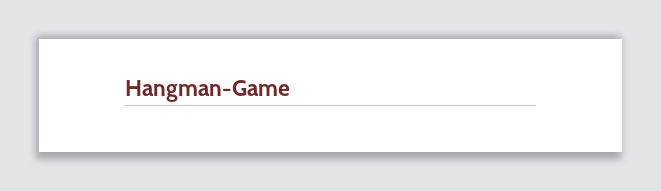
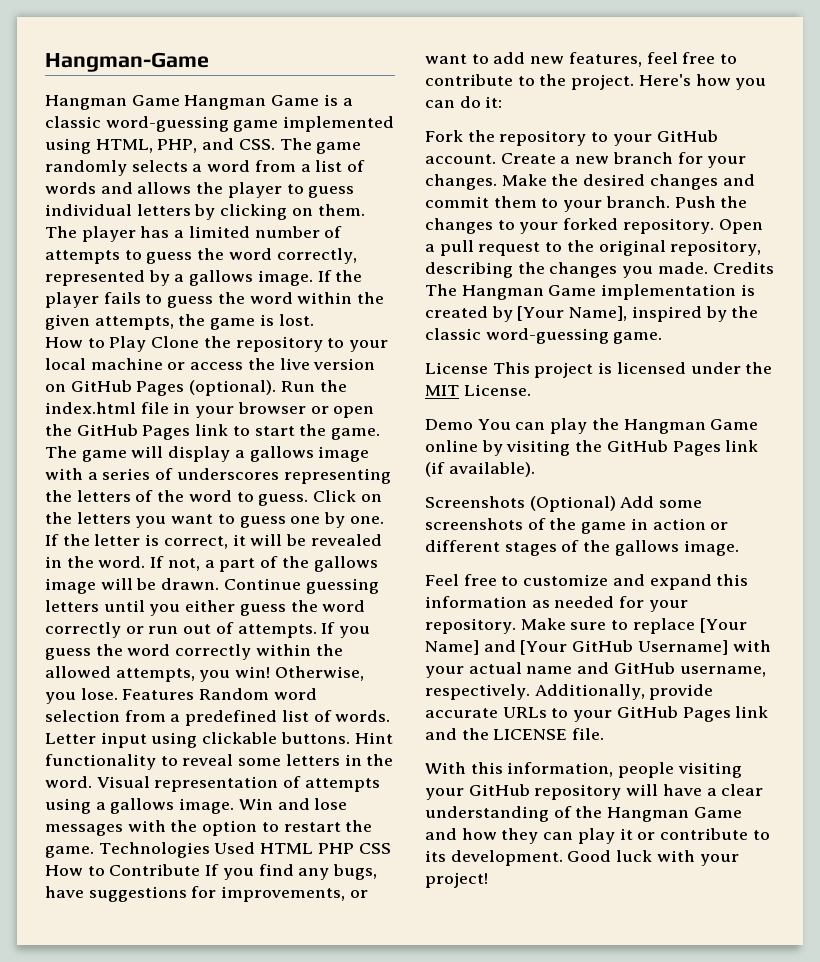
(290, 91) none -> [45,94,353,110] [45,116,395,132] [45,138,362,154] [45,160,366,176] [45,182,355,198] [45,204,365,220] [45,226,343,242] [45,248,357,264] [45,270,363,286] [45,292,385,308] [45,314,314,330] [45,336,389,352] [45,358,376,370] [45,380,347,396] [45,402,375,418] [45,424,381,440] [45,446,370,462] [45,468,391,484] [45,490,382,506] [45,512,384,528] [45,534,382,549] [45,556,378,572] [45,578,379,594] [45,600,366,616] [45,622,371,638] [45,644,343,660] [45,666,364,682] [45,688,317,704] [45,710,391,726] [45,732,393,748] [45,754,394,770] [45,776,380,792] [45,798,348,814] [45,820,373,836] [45,842,391,858] [45,864,378,880] [45,886,368,902] [425,52,738,67] [425,74,767,90] [425,96,503,108] [425,130,718,146] [425,152,747,168] [425,174,755,190] [425,196,748,212] [425,218,763,234] [425,240,762,256] [425,262,774,278] [425,284,755,300] [425,306,759,322] [425,328,663,344] [425,362,773,378] [425,384,531,396] [425,418,759,434] [425,440,759,456] [425,462,535,477] [425,496,703,512] [425,518,729,534] [425,540,739,556] [425,574,749,590] [425,596,688,612] [425,618,747,634] [425,640,771,655] [425,662,766,678] [425,684,714,700] [425,706,769,722] [425,728,605,740] [425,762,742,778] [425,784,764,800] [425,806,742,822] [425,828,770,844] [425,850,739,866] [425,872,488,888] // Hangman Game Hangman Game is a classic word-guessing game implemented using HTML, PHP, and CSS. The game randomly selects a word from a list of words and allows the player to guess individual letters by clicking on them. The player has a limited number of attempts to guess the word correctly, represented by a gallows image. If the player fails to guess the word within the given attempts, the game is lost. // How to Play Clone the repository to your local machine or access the live version on GitHub Pages (optional). Run the index.html file in your browser or open the GitHub Pages link to start the game. The game will display a gallows image with a series of underscores representing the letters of the word to guess. Click on the letters you want to guess one by one. If the letter is correct, it will be revealed in the word. If not, a part of the gallows image will be drawn. Continue guessing letters until you either guess the word correctly or run out of attempts. If you guess the word correctly within the allowed attempts, you win! Otherwise, you lose. Features Random word selection from a predefined list of words. Letter input using clickable buttons. Hint functionality to reveal some letters in the word. Visual representation of attempts using a gallows image. Win and lose messages with the option to restart the game. Technologies Used HTML PHP CSS How to Contribute If you find any bugs, have suggestions for improvements, or want to add new features, feel free to contribute to the project. Here's how you can do it: // Fork the repository to your GitHub account. Create a new branch for your changes. Make the desired changes and commit them to your branch. Push the changes to your forked repository. Open a pull request to the original repository, describing the changes you made. Credits The Hangman Game implementation is created by [Your Name], inspired by the classic word-guessing game. // License This project is licensed under the MIT License. // Demo You can play the Hangman Game online by visiting the GitHub Pages link (if available). // Screenshots (Optional) Add some screenshots of the game in action or different stages of the gallows image. // Feel free to customize and expand this information as needed for your repository. Make sure to replace [Your Name] and [Your GitHub Username] with your actual name and GitHub username, respectively. Additionally, provide accurate URLs to your GitHub Pages link and the LICENSE file. // With this information, people visiting your GitHub repository will have a clear understanding of the Hangman Game and how they can play it or contribute to its development. Good luck with your project!

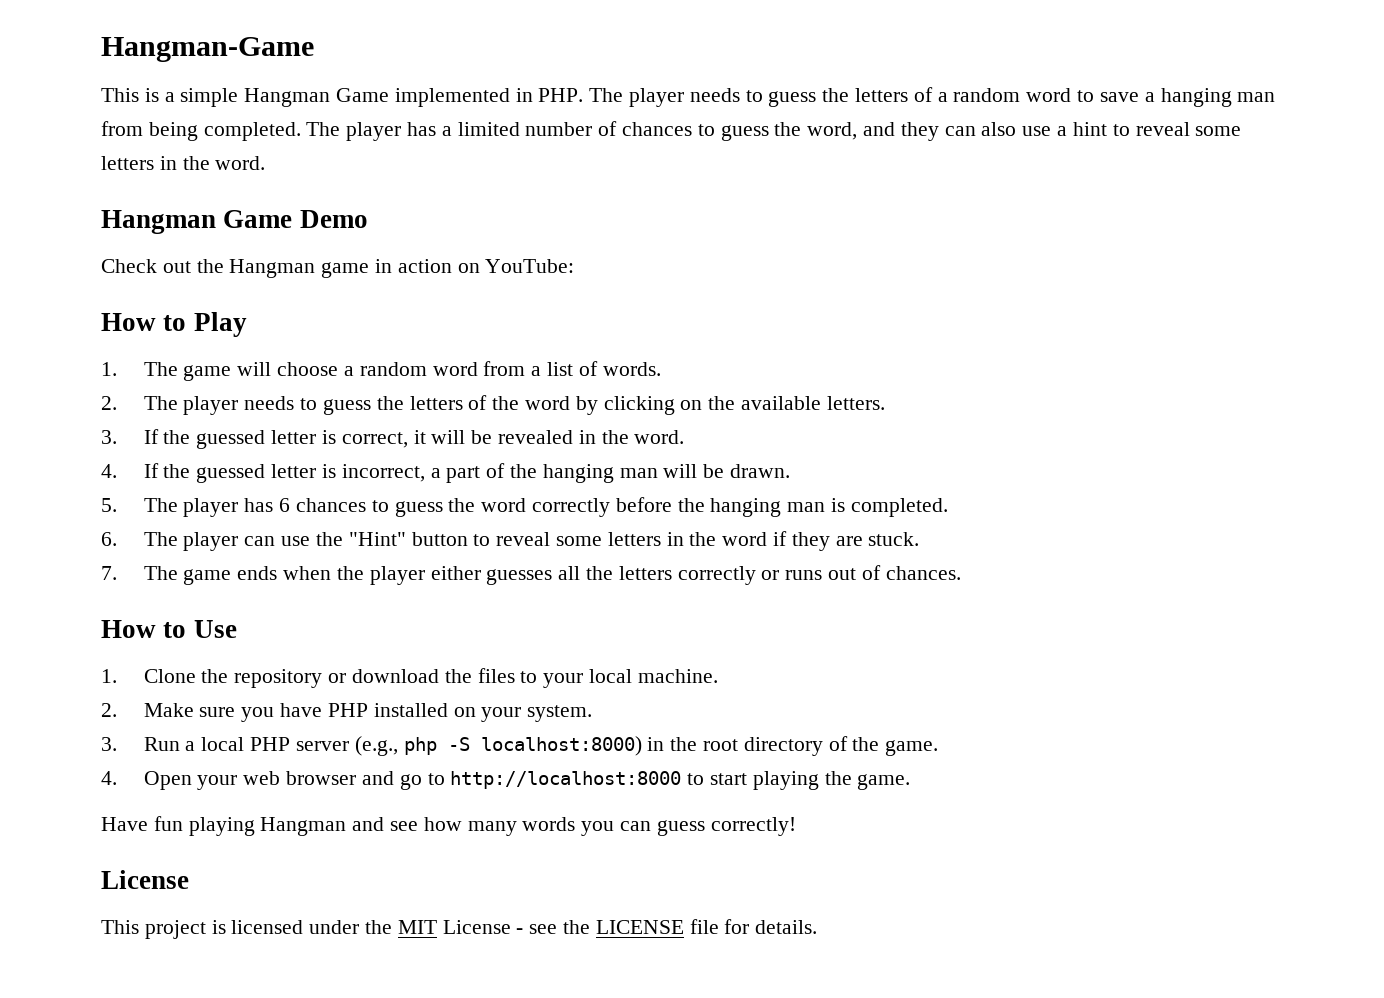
[45,94,353,110] [45,116,395,132] [45,138,362,154] [45,160,366,176] [45,182,355,198] [45,204,365,220] Hangman Game Hangman Game is a classic word-guessing game implemented using HTML, PHP, and CSS. The game randomly selects a word from a list of words and allows the player to guess individual letters by clicking on them. -> [101,87,1276,107] [101,121,301,141] This is a simple Hangman Game implemented in PHP. The player needs to guess the letters of a random word to save a hanging man from being completed.
[45,248,357,264] [45,270,363,286] [45,292,385,308] [45,314,314,330] [45,336,389,352] [45,358,376,370] [45,380,347,396] [45,402,375,418] [45,424,381,440] [45,446,370,462] [45,468,391,484] attempts to guess the word correctly, represented by a gallows image. If the player fails to guess the word within the given attempts, the game is lost. // How to Play Clone the repository to your local machine or access the live version on GitHub Pages (optional). Run the index.html file in your browser or open the GitHub Pages link to start the game. The game will display a gallows image with a series of underscores representing -> [622,122,1242,141] [101,156,266,170] [101,210,368,234] [101,259,575,278] [101,312,247,337] [101,361,661,381] [101,396,371,415] chances to guess the word, and they can also use a hint to reveal some letters in the word. // Hangman Game Demo // Check out the Hangman game in action on YouTube: // How to Play // 1. The game will choose a random word from a list of words. // 2. The player needs to guess
[236,490,382,506] [45,512,384,528] [45,534,90,546] to guess. Click on the letters you want to guess one by one. If the -> [575,396,885,415] [101,429,266,449] by clicking on the available letters. // 3. If the guessed
[150,556,200,571] If not, -> [101,463,425,483] // 4. If the guessed letter is incorrect,
[313,556,378,572] [45,578,96,594] gallows image -> [542,464,658,483] hanging man
[223,578,379,594] [45,600,366,616] [45,622,371,638] [45,644,343,660] [45,666,364,682] [45,688,317,704] [45,710,391,726] [45,732,393,748] [45,754,394,770] [45,776,380,792] [45,798,348,814] [45,820,373,836] [45,842,391,858] [45,864,378,880] [45,886,368,902] [425,52,738,67] [425,74,767,90] [425,96,503,108] [425,130,718,146] [425,152,747,168] [425,174,755,190] [425,196,748,212] [425,218,763,234] [425,240,762,256] [425,262,774,278] [425,284,755,300] [425,306,759,322] [425,328,663,344] [425,362,488,374] Continue guessing letters until you either guess the word correctly or run out of attempts. If you guess the word correctly within the allowed attempts, you win! Otherwise, you lose. Features Random word selection from a predefined list of words. Letter input using clickable buttons. Hint functionality to reveal some letters in the word. Visual representation of attempts using a gallows image. Win and lose messages with the option to restart the game. Technologies Used HTML PHP CSS How to Contribute If you find any bugs, have suggestions for improvements, or want to add new features, feel free to contribute to the project. Here's how you can do it: // Fork the repository to your GitHub account. Create a new branch for your changes. Make the desired changes and commit them to your branch. Push the changes to your forked repository. Open a pull request to the original repository, describing the changes you made. Credits The Hangman Game implementation is created by [Your Name], inspired by the classic word-guessing game. // License -> [101,497,948,517] [101,531,920,551] [101,565,961,585] [101,620,237,638] [101,668,718,688] [101,703,593,722] [101,736,939,756] [101,771,911,790] [101,816,796,836] [101,870,189,889] // 5. The player has 6 chances to guess the word correctly before the hanging man is completed. // 6. The player can use the "Hint" button to reveal some letters in the word if they are stuck. // 7. The game ends when the player either guesses all the letters correctly or runs out of chances. // How to Use // 1. Clone the repository or download the files to your local machine. // 2. Make sure you have PHP installed on your system. // 3. Run a local PHP server (e.g., php -S localhost:8000) in the root directory of the game. // 4. Open your web browser and go to http://localhost:8000 to start playing the game. // Have fun playing Hangman and see how many words you can guess correctly! // License //
[463,384,531,396] [425,418,759,434] [425,440,759,456] [425,462,535,477] [425,496,703,512] [425,518,729,534] [425,540,739,556] [425,574,749,590] [425,596,688,612] [425,618,747,634] [425,640,771,655] [425,662,766,678] [425,684,714,700] [425,706,769,722] [425,728,605,740] [425,762,742,778] [425,784,764,800] [425,806,742,822] [425,828,770,844] [425,850,739,866] [425,872,488,888] License. // Demo You can play the Hangman Game online by visiting the GitHub Pages link (if available). // Screenshots (Optional) Add some screenshots of the game in action or different stages of the gallows image. // Feel free to customize and expand this information as needed for your repository. Make sure to replace [Your Name] and [Your GitHub Username] with your actual name and GitHub username, respectively. Additionally, provide accurate URLs to your GitHub Pages link and the LICENSE file. // With this information, people visiting your GitHub repository will have a clear understanding of the Hangman Game and how they can play it or contribute to its development. Good luck with your project! -> [442,919,818,934] License - see the LICENSE file for details.

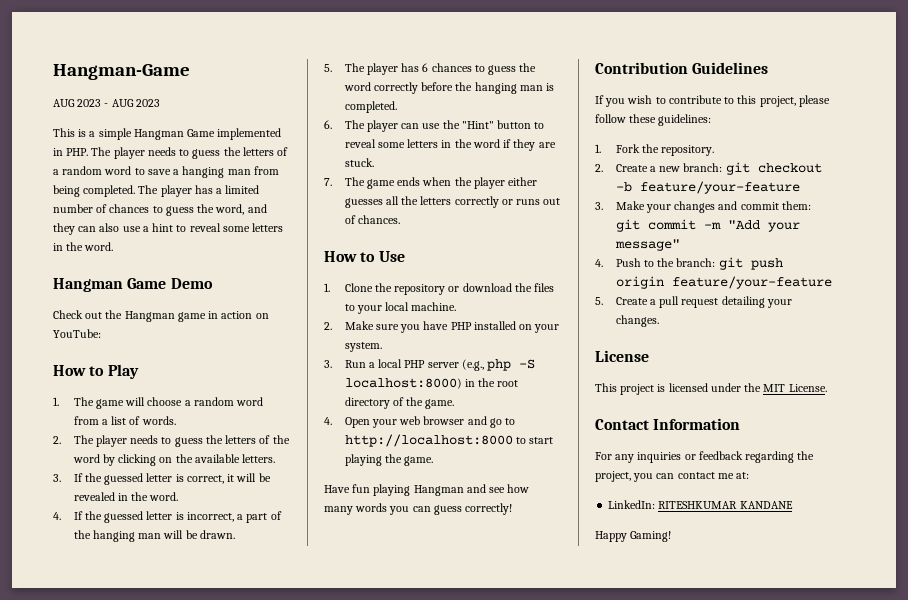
(314, 49) none -> [53,99,160,107] // AUG 2023 - AUG 2023
(796, 826) none -> [595,62,769,74] [595,95,830,107] [595,114,712,126] [595,144,715,156] [595,162,822,175] [615,181,800,194] [595,201,811,213] [615,219,800,232] [614,239,680,251] [595,257,783,270] [615,276,832,289] [595,296,792,308] [615,315,659,327] // Contribution Guidelines // If you wish to contribute to this project, please follow these guidelines: // 1. Fork the repository. // 2. Create a new branch: git checkout -b feature/your-feature // 3. Make your changes and commit them: git commit -m "Add your message" // 4. Push to the branch: git push origin feature/your-feature // 5. Create a pull request detailing your changes.
[442,919,818,934] License - see the LICENSE file for details. -> [788,384,827,392] [595,418,741,430] [595,451,815,463] [595,471,750,482] [608,500,793,509] [595,531,672,542] License. // Contact Information // For any inquiries or feedback regarding the project, you can contact me at: // LinkedIn: RITESHKUMAR KANDANE // Happy Gaming!

